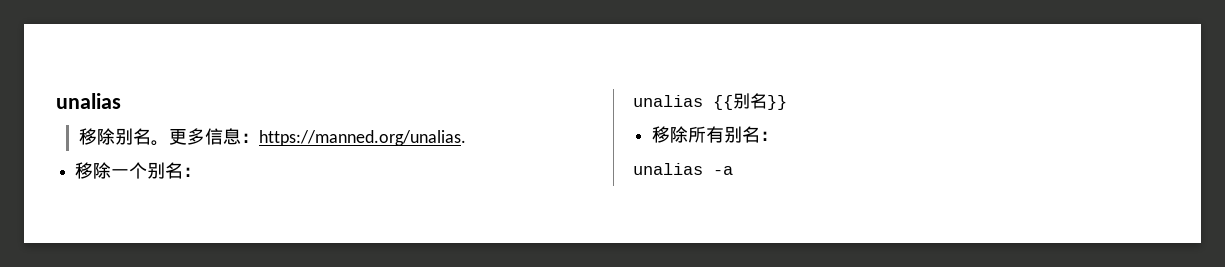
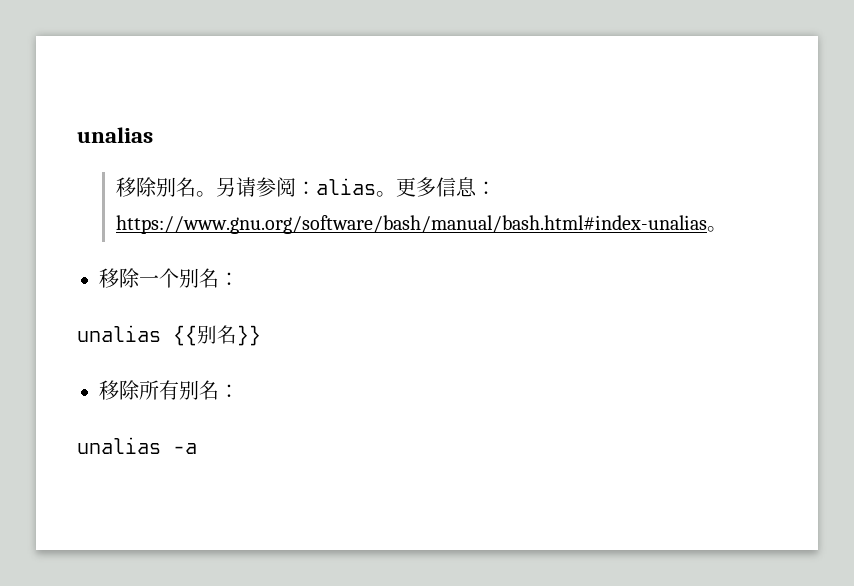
(169, 143) none -> [216,177,397,197] 另请参阅：alias。
[258,130,466,146] https://manned.org/unalias. -> [116,215,728,234] https://www.gnu.org/software/bash/manual/bash.html#index-unalias。

